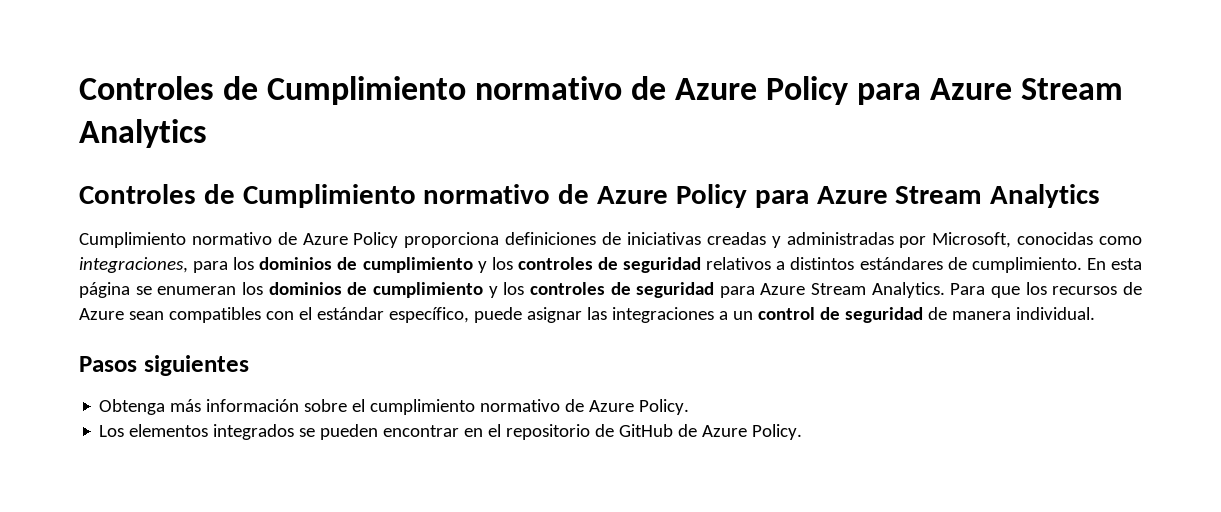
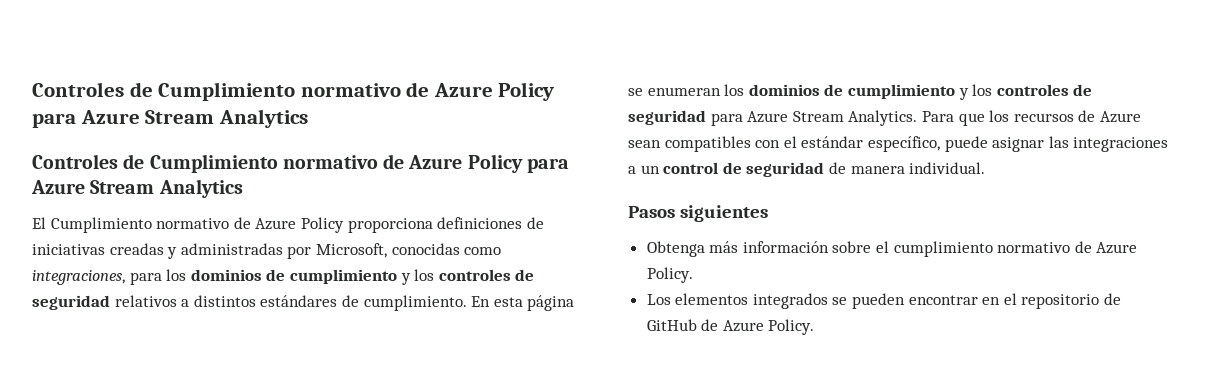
(1101, 196) none -> [32,217,46,229] El

